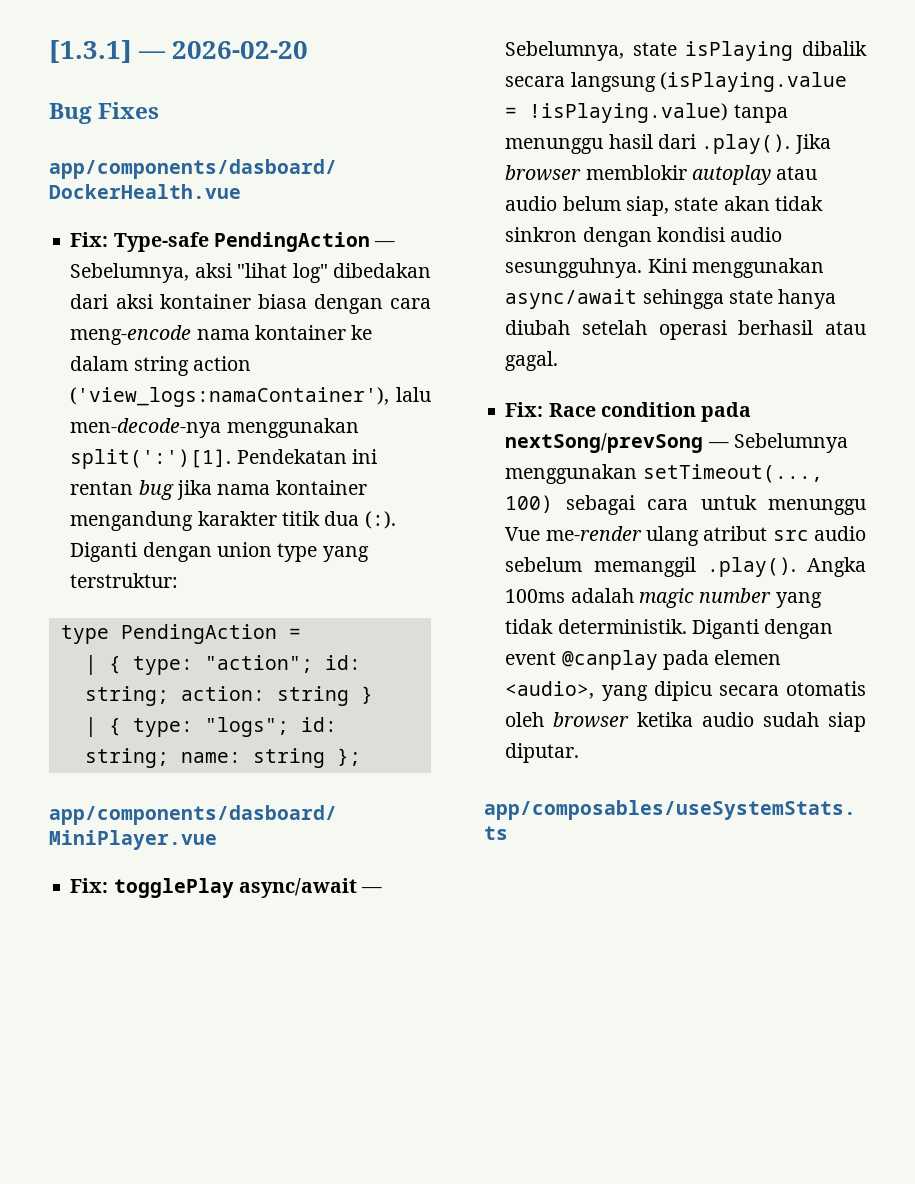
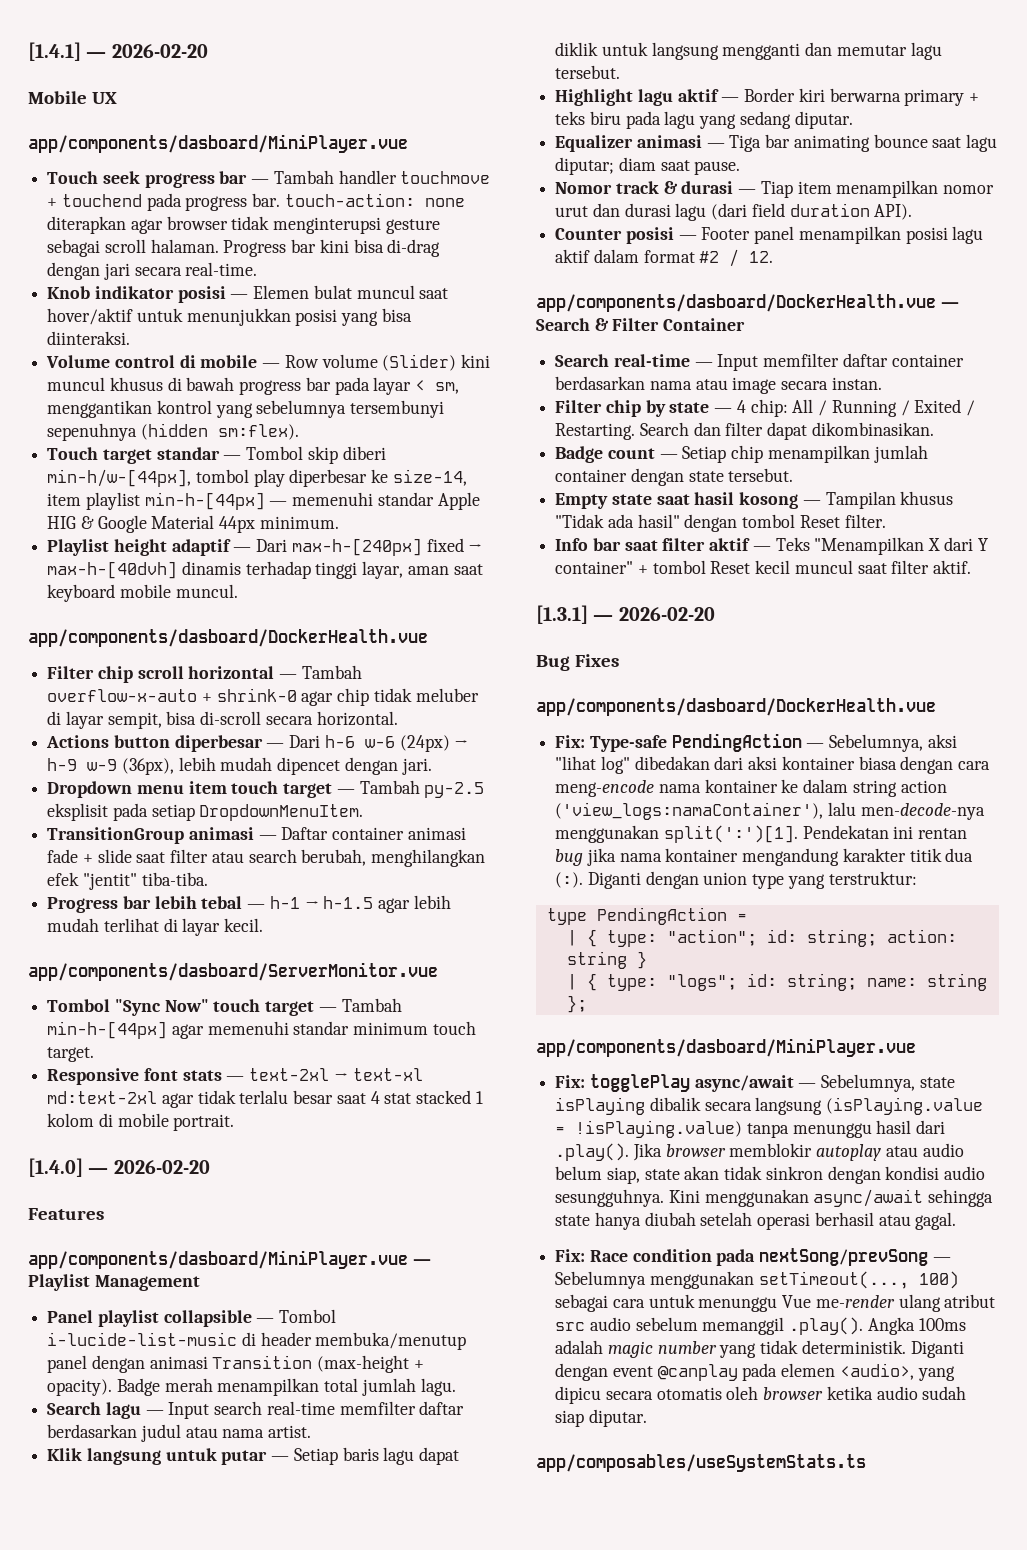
(49, 51) none -> [28,42,208,61] [28,91,117,104] [28,134,408,153] [47,170,491,188] [47,193,465,211] [47,216,440,234] [47,239,441,257] [47,262,258,280] [47,285,449,303] [47,308,412,326] [47,331,131,345] [46,354,491,371] [47,377,460,395] [47,400,445,418] [47,423,299,441] [47,446,386,464] [47,469,467,487] [47,492,480,510] [47,515,339,533] [47,538,483,556] [47,561,483,579] [47,584,238,602] [28,629,428,647] [47,665,362,683] [47,688,479,706] [47,711,398,729] [46,735,469,752] [47,757,432,775] [47,780,485,798] [47,803,364,821] [47,827,466,844] [47,849,486,867] [47,872,208,890] [47,895,451,913] [47,918,264,936] [28,962,438,981] [47,998,402,1016] [47,1021,476,1039] [47,1047,95,1062] [47,1068,423,1085] [47,1090,483,1108] [47,1113,235,1131] [28,1158,210,1177] [28,1208,104,1220] [28,1250,431,1269] [28,1274,200,1291] [47,1309,337,1327] [47,1332,467,1350] [47,1355,424,1373] [47,1378,456,1396] [47,1401,465,1419] [47,1424,312,1442] [47,1447,460,1465] [555,42,942,60] [555,65,621,79] [555,88,980,106] [555,111,853,129] [555,134,998,152] [555,157,741,175] [555,180,995,198] [555,203,913,221] [555,226,984,244] [555,249,774,267] [536,294,959,312] [536,318,746,331] [555,353,964,371] [555,376,882,394] [555,399,975,417] [555,422,934,440] [555,445,928,463] [555,468,794,486] [555,491,954,509] [555,514,886,532] [555,537,988,555] [555,560,972,574] [1.4.1] — 2026-02-20 // Mobile UX // app/components/dasboard/MiniPlayer.vue // Touch seek progress bar — Tambah handler touchmove + touchend pada progress bar. touch-action: none diterapkan agar browser tidak menginterupsi gesture sebagai scroll halaman. Progress bar kini bisa di-drag dengan jari secara real-time. // Knob indikator posisi — Elemen bulat muncul saat hover/aktif untuk menunjukkan posisi yang bisa diinteraksi. // Volume control di mobile — Row volume (Slider) kini muncul khusus di bawah progress bar pada layar < sm, menggantikan kontrol yang sebelumnya tersembunyi sepenuhnya (hidden sm:flex). // Touch target standar — Tombol skip diberi min-h/w-[44px], tombol play diperbesar ke size-14, item playlist min-h-[44px] — memenuhi standar Apple HIG & Google Material 44px minimum. // Playlist height adaptif — Dari max-h-[240px] fixed → max-h-[40dvh] dinamis terhadap tinggi layar, aman saat keyboard mobile muncul. // app/components/dasboard/DockerHealth.vue // Filter chip scroll horizontal — Tambah overflow-x-auto + shrink-0 agar chip tidak meluber di layar sempit, bisa di-scroll secara horizontal. // Actions button diperbesar — Dari h-6 w-6 (24px) → h-9 w-9 (36px), lebih mudah dipencet dengan jari. // Dropdown menu item touch target — Tambah py-2.5 eksplisit pada setiap DropdownMenuItem. // TransitionGroup animasi — Daftar container animasi fade + slide saat filter atau search berubah, menghilangkan efek "jentit" tiba-tiba. // Progress bar lebih tebal — h-1 → h-1.5 agar lebih mudah terlihat di layar kecil. // app/components/dasboard/ServerMonitor.vue // Tombol "Sync Now" touch target — Tambah min-h-[44px] agar memenuhi standar minimum touch target. // Responsive font stats — text-2xl → text-xl md:text-2xl agar tidak terlalu besar saat 4 stat stacked 1 kolom di mobile portrait. // [1.4.0] — 2026-02-20 // Features // app/components/dasboard/MiniPlayer.vue — Playlist Management // Panel playlist collapsible — Tombol i-lucide-list-music di header membuka/menutup panel dengan animasi Transition (max-height + opacity). Badge merah menampilkan total jumlah lagu. // Search lagu — Input search real-time memfilter daftar berdasarkan judul atau nama artist. // Klik langsung untuk putar — Setiap baris lagu dapat diklik untuk langsung mengganti dan memutar lagu tersebut. // Highlight lagu aktif — Border kiri berwarna primary + teks biru pada lagu yang sedang diputar. // Equalizer animasi — Tiga bar animating bounce saat lagu diputar; diam saat pause. // Nomor track & durasi — Tiap item menampilkan nomor urut dan durasi lagu (dari field duration API). // Counter posisi — Footer panel menampilkan posisi lagu aktif dalam format #2 / 12. // app/components/dasboard/DockerHealth.vue — Search & Filter Container // Search real-time — Input memfilter daftar container berdasarkan nama atau image secara instan. // Filter chip by state — 4 chip: All / Running / Exited / Restarting. Search dan filter dapat dikombinasikan. // Badge count — Setiap chip menampilkan jumlah container dengan state tersebut. // Empty state saat hasil kosong — Tampilan khusus "Tidak ada hasil" dengan tombol Reset filter. // Info bar saat filter aktif — Teks "Menampilkan X dari Y container" + tombol Reset kecil muncul saat filter aktif. //

